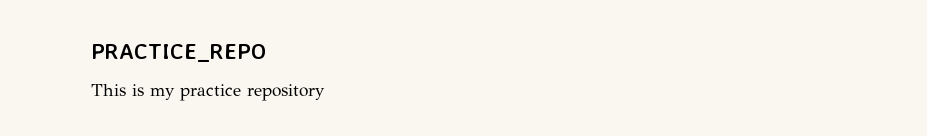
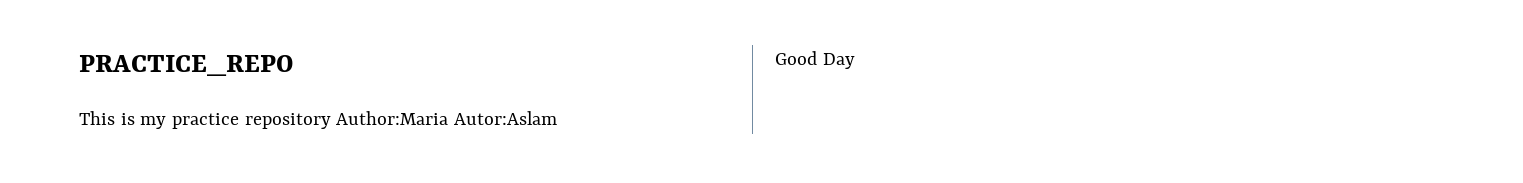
(325, 92) none -> [336,111,558,125] [775,51,855,69] Author:Maria Autor:Aslam // Good Day

